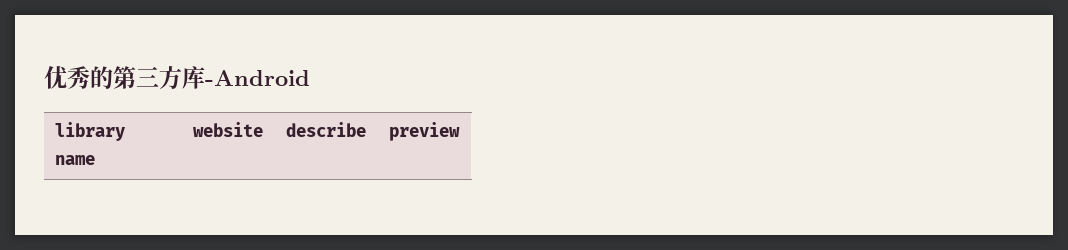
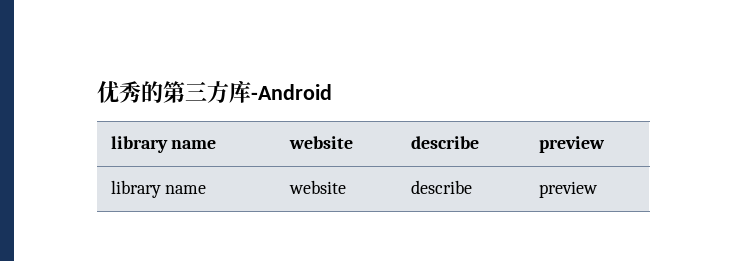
(460, 131) none -> [110,180,207,198] [288,180,346,194] [410,180,472,194] [538,181,598,198] // library name | website | describe | preview

